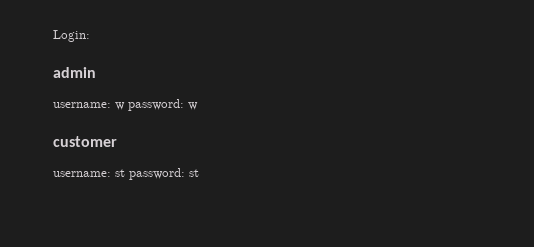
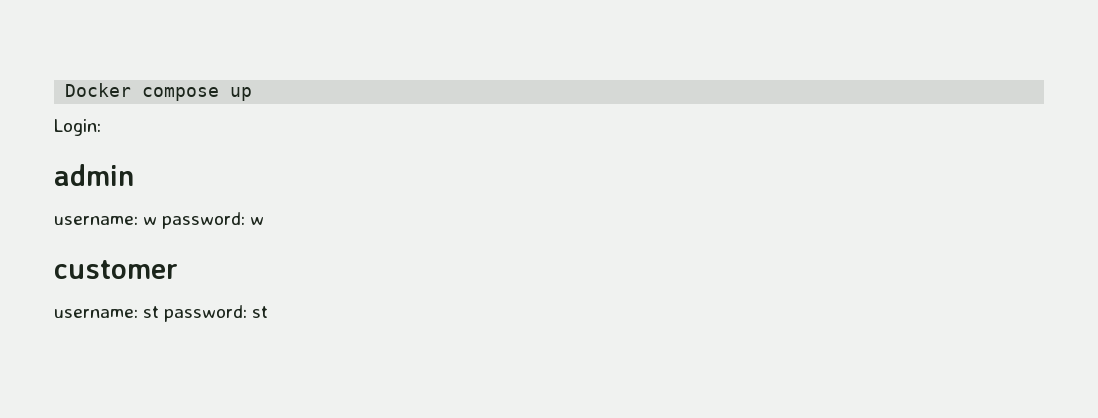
(53, 36) none -> [65,83,253,101] Docker compose up //

